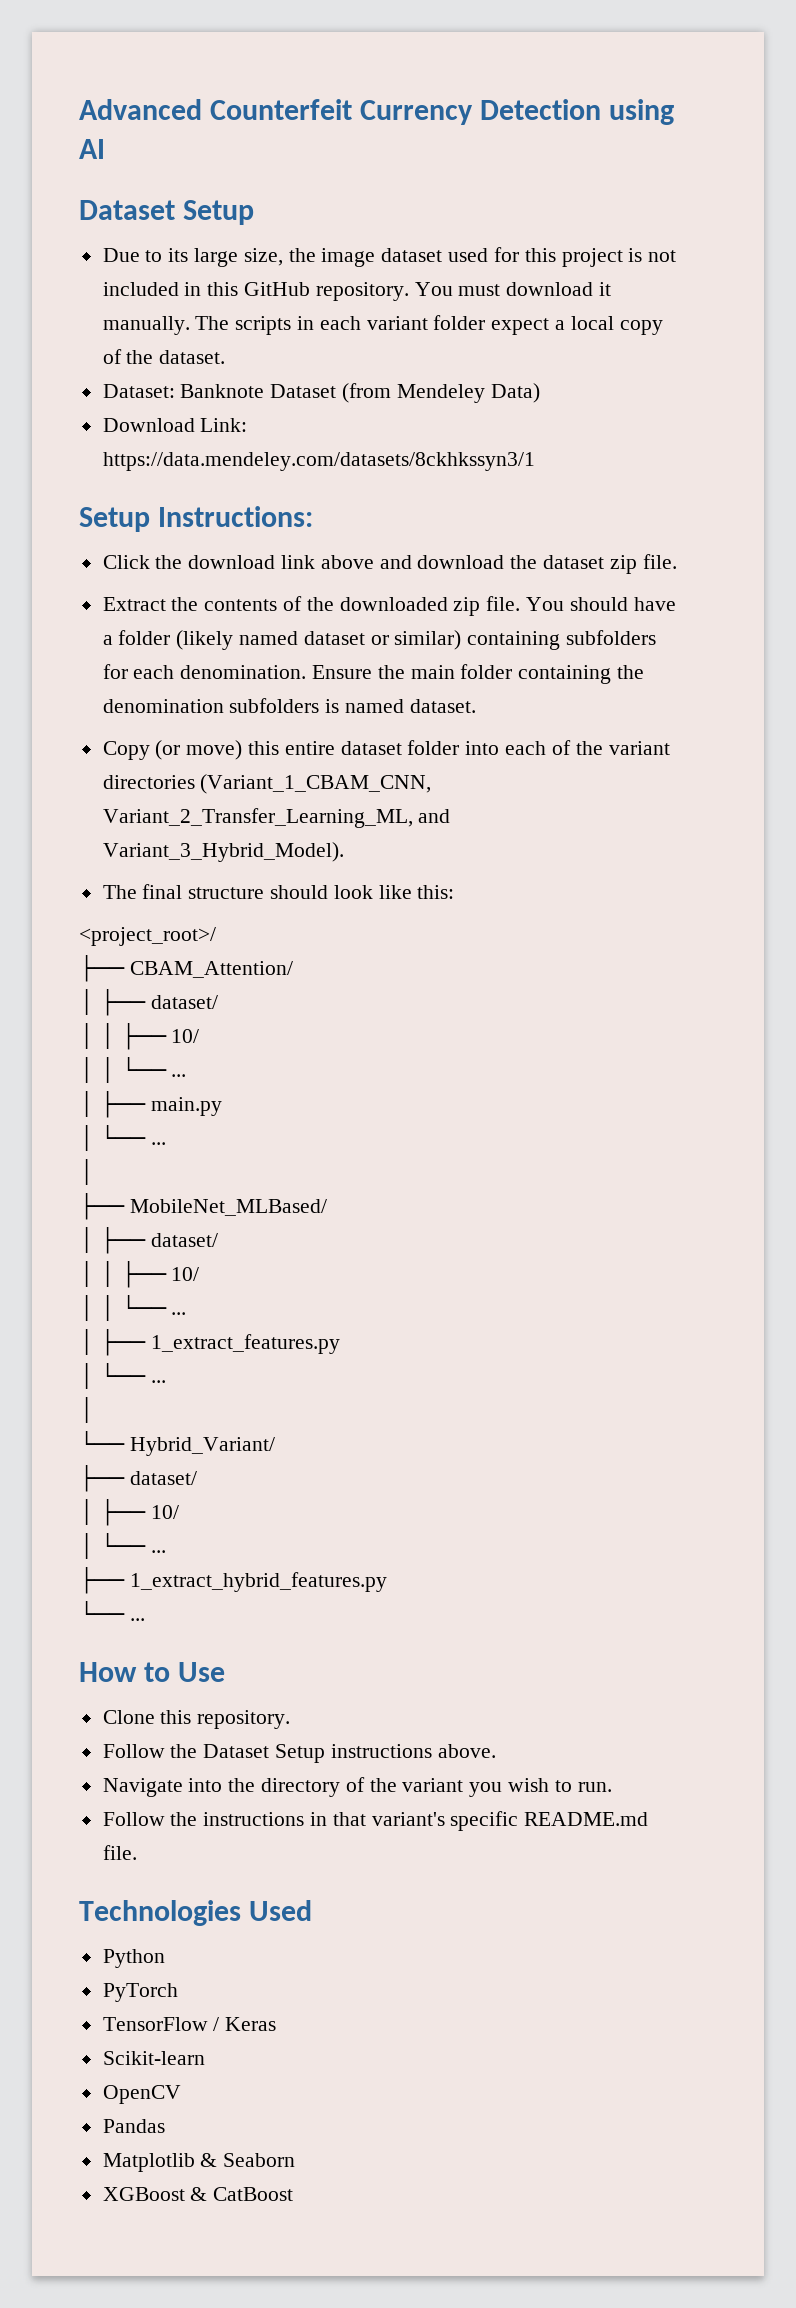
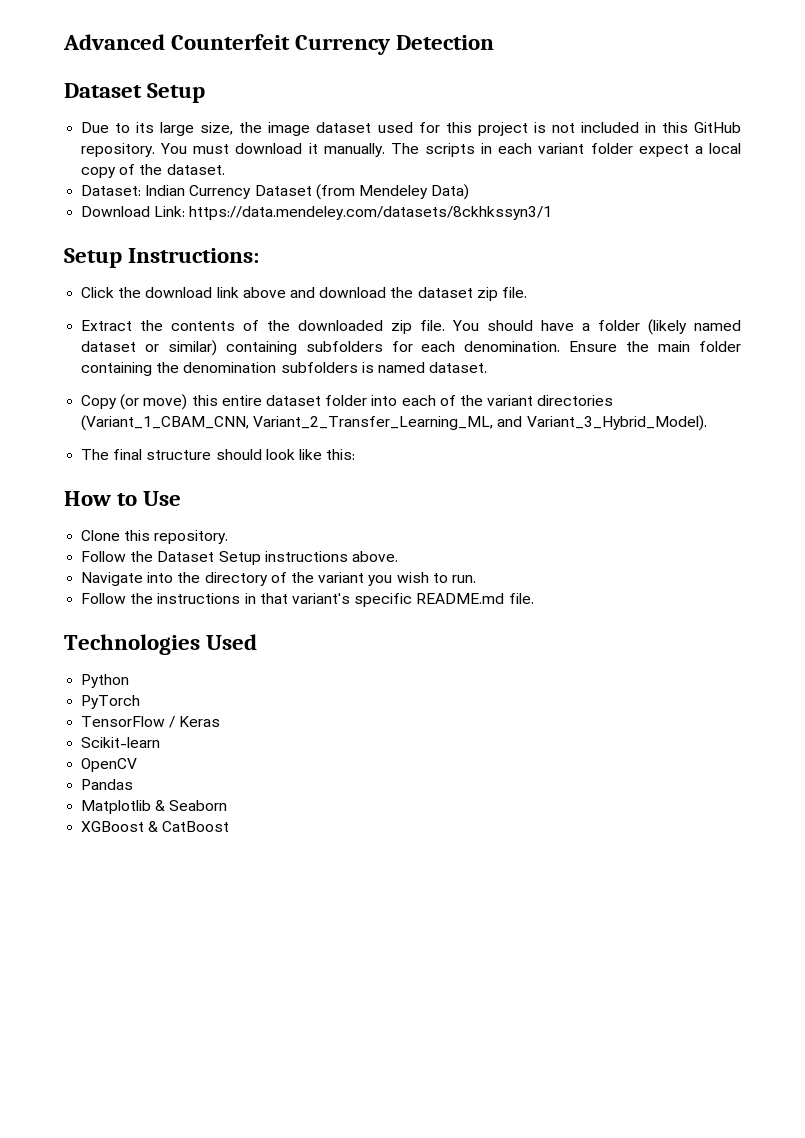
[609,99,675,125] [79,139,105,159] using AI -> (495, 42) none
[180,384,265,398] Banknote -> [145,185,252,199] Indian Currency
[79,927,216,946] [79,955,293,982] [79,989,218,1016] [79,1023,200,1050] [79,1057,187,1083] [79,1091,222,1118] [79,1125,166,1151] [79,1159,94,1185] [79,1193,327,1220] [79,1227,218,1254] [79,1261,200,1288] [79,1295,187,1321] [79,1329,340,1356] [79,1363,166,1389] [79,1397,94,1423] [79,1431,275,1456] [79,1465,197,1492] [79,1499,179,1526] [79,1533,166,1559] [79,1567,387,1594] [79,1601,145,1621] // <project_root>/ // ├── CBAM_Attention/ // │ ├── dataset/ // │ │ ├── 10/ // │ │ └── ... // │ ├── main.py // │ └── ... // │ // ├── MobileNet_MLBased/ // │ ├── dataset/ // │ │ ├── 10/ // │ │ └── ... // │ ├── 1_extract_features.py // │ └── ... // │ // └── Hybrid_Variant/ // ├── dataset/ // │ ├── 10/ // │ └── ... // ├── 1_extract_hybrid_features.py // └── ... -> (356, 454) none

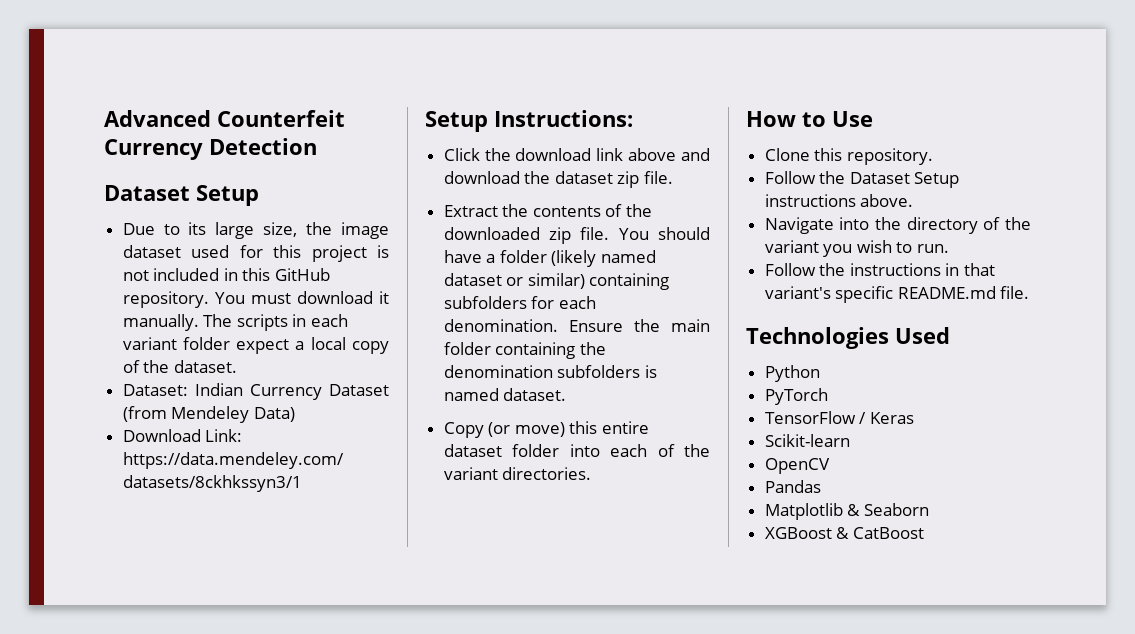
[537,395,614,406] [81,415,707,431] [81,449,356,460] directories (Variant_1_CBAM_CNN, Variant_2_Transfer_Learning_ML, and Variant_3_Hybrid_Model). // The final structure should look like this: -> [502,467,592,480] directories.

